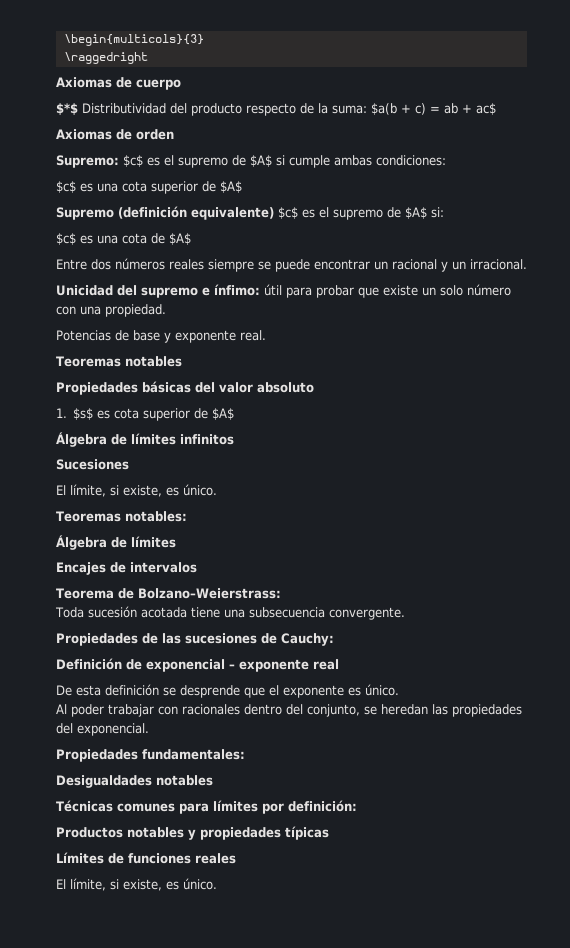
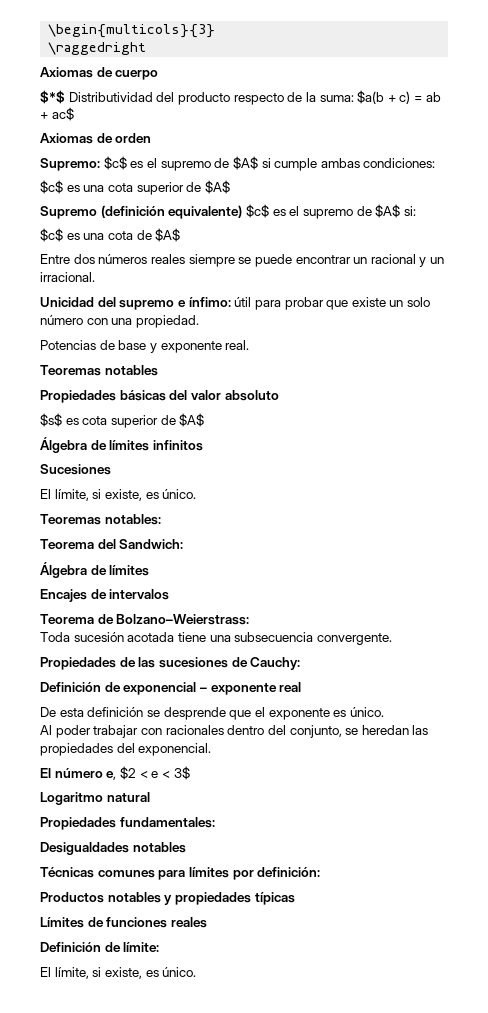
[56,408,67,418] 1. -> (279, 395) none
(187, 516) none -> [40,539,184,549] // Teorema del Sandwich:
(149, 729) none -> [40,766,190,780] [40,792,150,805] // El número e, $2 < e < 3$ // Logaritmo natural
(236, 858) none -> [40,942,160,952] // Definición de límite:

